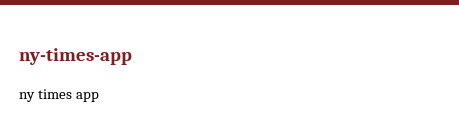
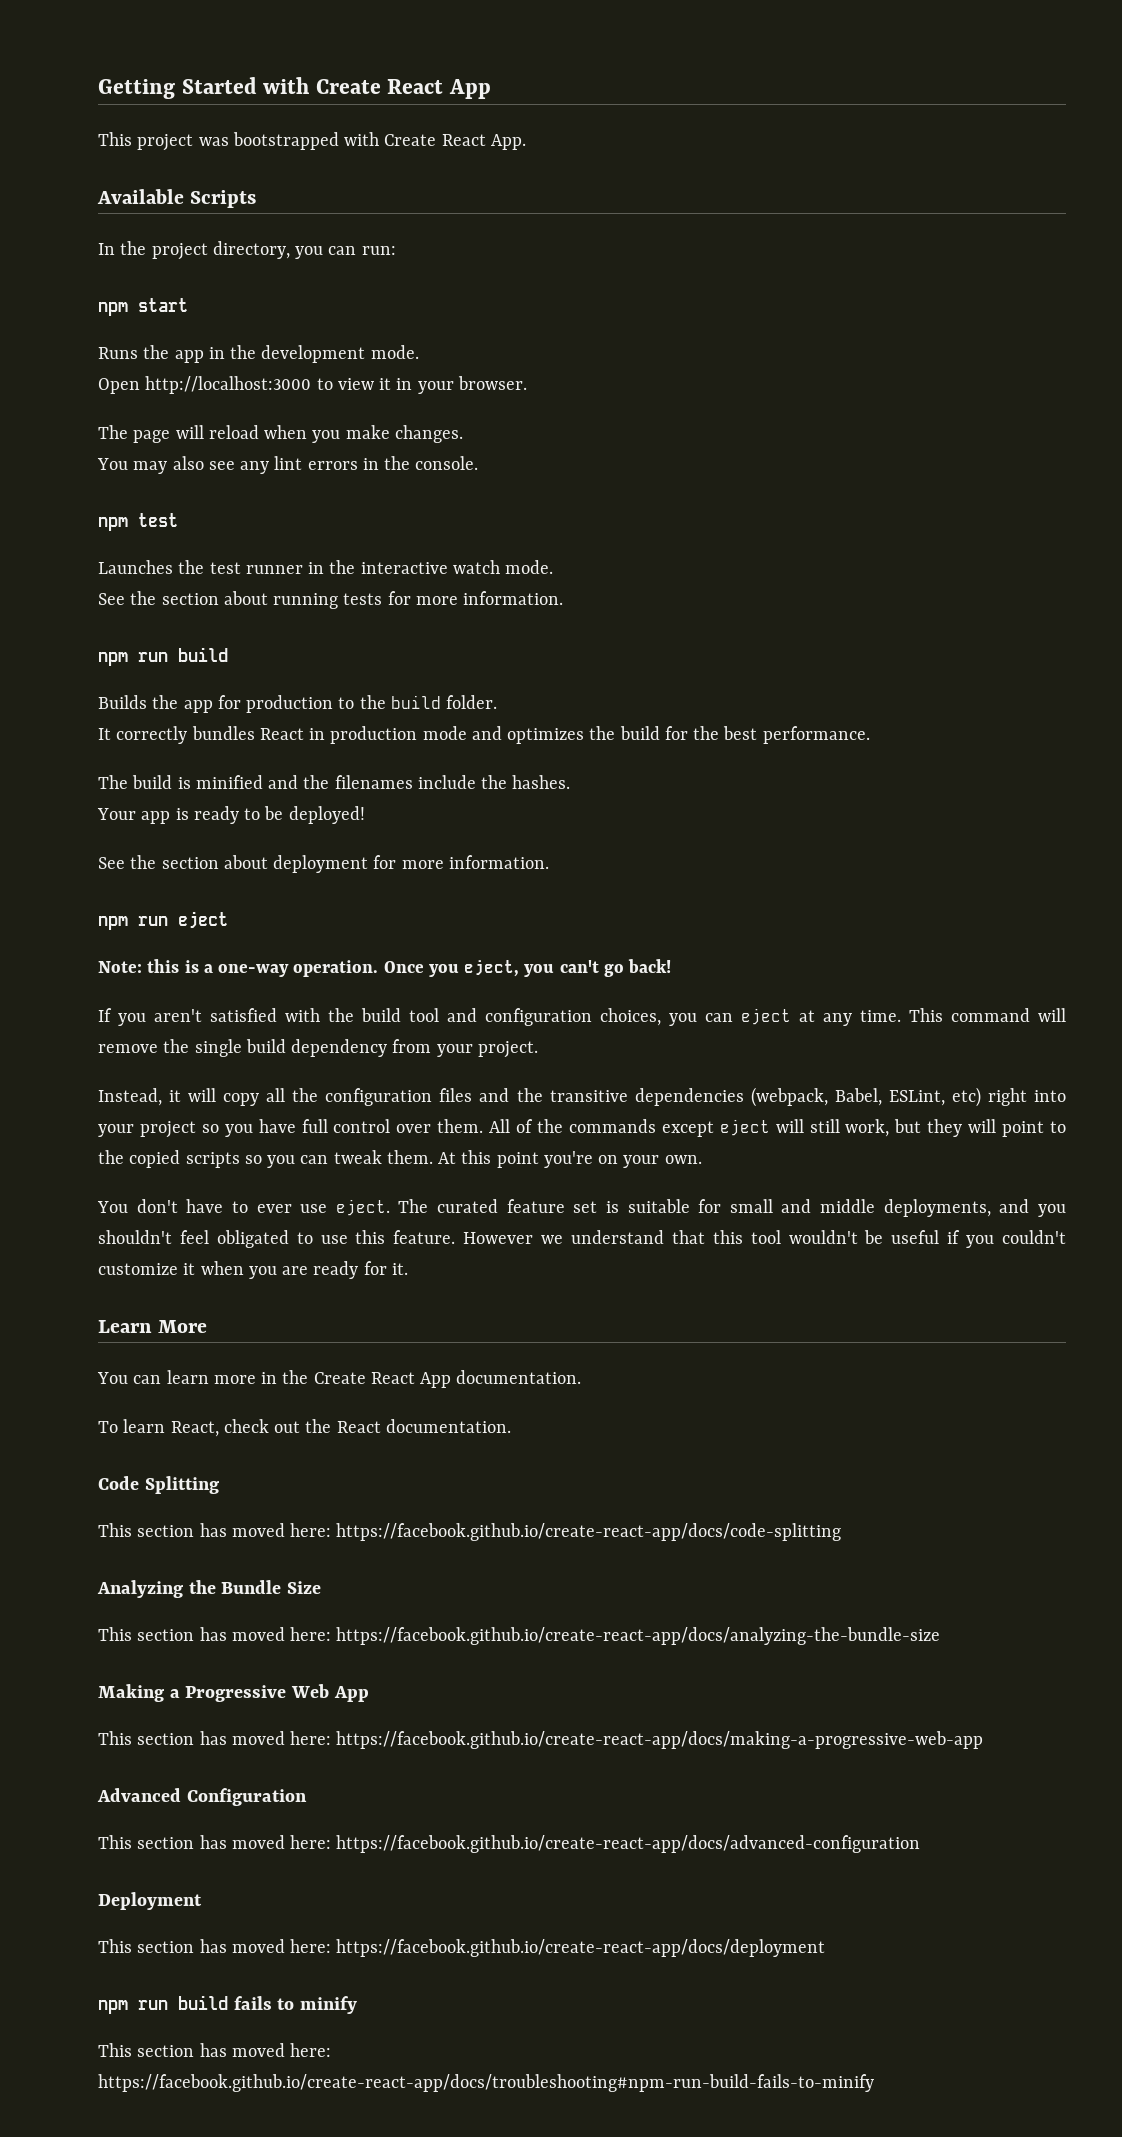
[19,48,132,65] [19,89,99,102] ny-times-app // ny times app -> [98,77,492,99] [98,132,526,151] [97,189,257,208] [98,241,396,260] [98,298,188,316] [98,345,419,363] [98,376,527,394] [98,425,463,443] [97,456,479,474] [98,513,178,531] [98,560,554,574] [98,591,564,609] [98,647,228,666] [98,695,498,713] [98,726,870,744] [98,775,571,789] [97,806,365,824] [98,855,549,873] [98,911,228,930] [98,959,672,977] [98,1008,1066,1026] [98,1039,538,1058] [98,1087,1066,1107] [98,1119,1066,1138] [98,1150,702,1168] [97,1199,1067,1217] [98,1230,1067,1248] [98,1261,408,1279] [98,1320,208,1333] [97,1370,582,1388] [98,1419,511,1437] [98,1476,219,1494] [98,1523,842,1541] [97,1580,322,1598] [98,1627,941,1645] [98,1684,369,1702] [98,1731,984,1749] [97,1788,307,1806] [98,1835,921,1853] [98,1892,202,1910] [98,1939,826,1957] [98,1995,358,2014] [98,2043,332,2057] [98,2074,874,2092] Getting Started with Create React App // This project was bootstrapped with Create React App. // Available Scripts // In the project directory, you can run: // npm start // Runs the app in the development mode. // Open http://localhost:3000 to view it in your browser. // The page will reload when you make changes. // You may also see any lint errors in the console. // npm test // Launches the test runner in the interactive watch mode. // See the section about running tests for more information. // npm run build // Builds the app for production to the build folder. // It correctly bundles React in production mode and optimizes the build for the best performance. // The build is minified and the filenames include the hashes. // Your app is ready to be deployed! // See the section about deployment for more information. // npm run eject // Note: this is a one-way operation. Once you eject, you can't go back! // If you aren't satisfied with the build tool and configuration choices, you can eject at any time. This command will remove the single build dependency from your project. // Instead, it will copy all the configuration files and the transitive dependencies (webpack, Babel, ESLint, etc) right into your project so you have full control over them. All of the commands except eject will still work, but they will point to the copied scripts so you can tweak them. At this point you're on your own. // You don't have to ever use eject. The curated feature set is suitable for small and middle deployments, and you shouldn't feel obligated to use this feature. However we understand that this tool wouldn't be useful if you couldn't customize it when you are ready for it. // Learn More // You can learn more in the Create React App documentation. // To learn React, check out the React documentation. // Code Splitting // This section has moved here: https://facebook.github.io/create-react-app/docs/code-splitting // Analyzing the Bundle Size // This section has moved here: https://facebook.github.io/create-react-app/docs/analyzing-the-bundle-size // Making a Progressive Web App // This section has moved here: https://facebook.github.io/create-react-app/docs/making-a-progressive-web-app // Advanced Configuration // This section has moved here: https://facebook.github.io/create-react-app/docs/advanced-configuration // Deployment // This section has moved here: https://facebook.github.io/create-react-app/docs/deployment // npm run build fails to minify // This section has moved here: https://facebook.github.io/create-react-app/docs/troubleshooting#npm-run-build-fails-to-minify

